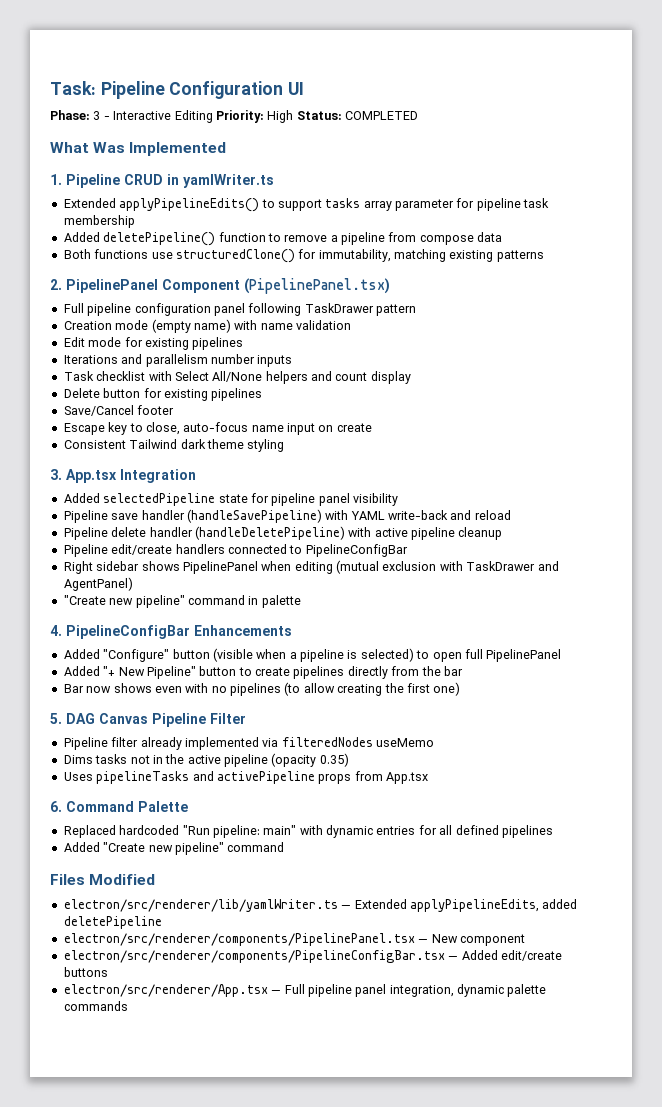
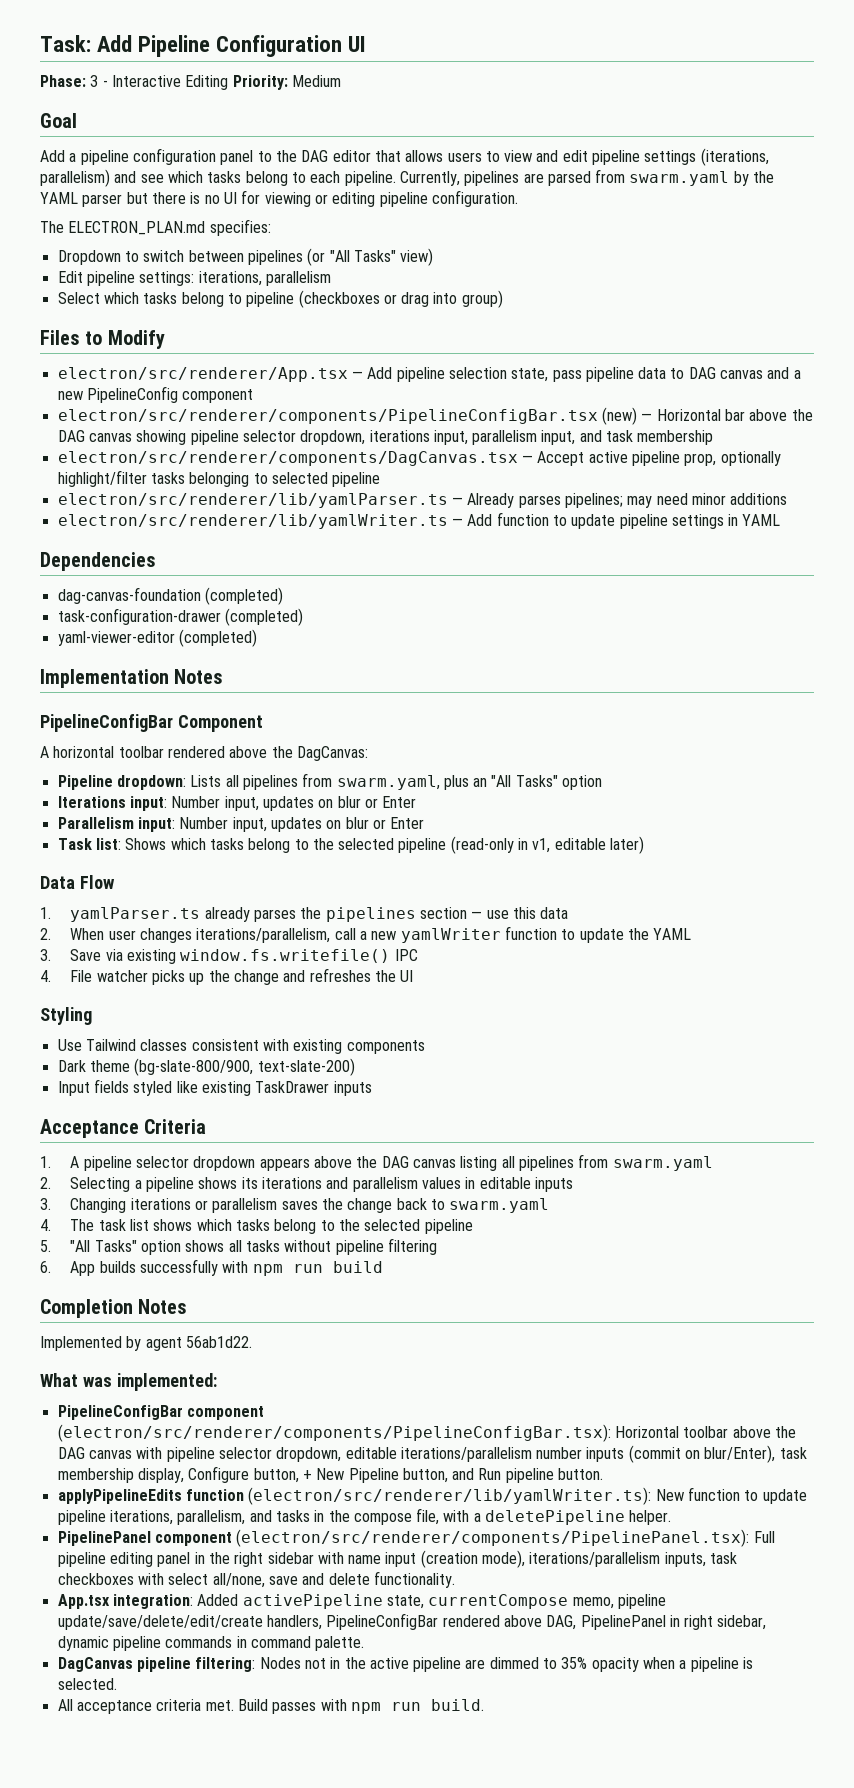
(96, 88) none -> [97,35,133,52] Add
[267,110,418,123] [50,142,227,156] [50,174,274,188] [63,198,550,212] [63,215,135,228] [63,232,503,246] [63,249,544,263] [50,278,390,294] [63,303,416,316] [63,319,351,333] [63,337,244,350] [63,354,293,367] [63,371,411,384] [63,388,263,401] [63,405,175,416] [63,422,372,435] [63,439,285,452] [50,469,196,483] [63,493,398,506] [63,509,511,523] [63,526,503,540] [63,544,408,557] [63,560,559,574] [63,577,133,591] [63,595,301,608] [50,625,292,639] [63,648,562,662] [63,666,463,679] [63,682,461,696] [50,713,246,727] [63,737,434,750] [63,754,128,764] High Status: COMPLETED // What Was Implemented // 1. Pipeline CRUD in yamlWriter.ts // Extended applyPipelineEdits() to support tasks array parameter for pipeline task membership // Added deletePipeline() function to remove a pipeline from compose data // Both functions use structuredClone() for immutability, matching existing patterns // 2. PipelinePanel Component (PipelinePanel.tsx) // Full pipeline configuration panel following TaskDrawer pattern // Creation mode (empty name) with name validation // Edit mode for existing pipelines // Iterations and parallelism number inputs // Task checklist with Select All/None helpers and count display // Delete button for existing pipelines // Save/Cancel footer // Escape key to close, auto-focus name input on create // Consistent Tailwind dark theme styling // 3. App.tsx Integration // Added selectedPipeline state for pipeline panel visibility // Pipeline save handler (handleSavePipeline) with YAML write-back and reload // Pipeline delete handler (handleDeletePipeline) with active pipeline cleanup // Pipeline edit/create handlers connected to PipelineConfigBar // Right sidebar shows PipelinePanel when editing (mutual exclusion with TaskDrawer and AgentPanel) // "Create new pipeline" command in palette // 4. PipelineConfigBar Enhancements // Added "Configure" button (visible when a pipeline is selected) to open full PipelinePanel // Added "+ New Pipeline" button to create pipelines directly from the bar // Bar now shows even with no pipelines (to allow creating the first one) // 5. DAG Canvas Pipeline Filter // Pipeline filter already implemented via filteredNodes useMemo // Dims tasks -> [291,75,341,87] [40,113,77,128] [40,148,769,166] [40,169,775,187] [40,190,518,207] [40,219,271,236] [57,248,434,266] [57,271,331,286] [57,290,503,308] [40,330,165,349] [57,367,801,382] [57,386,254,403] [57,407,813,425] [57,430,714,445] [57,451,781,466] [57,470,381,487] [57,493,788,508] [57,512,781,529] [40,552,156,571] [57,587,283,605] [57,608,303,626] [57,629,257,647] [40,669,224,688] [40,714,263,732] [40,746,368,761] [57,773,603,790] [57,796,417,811] [57,817,425,832] [57,836,645,854] [40,875,115,889] [40,907,569,922] [40,926,692,943] [40,949,418,964] [40,968,414,985] [40,1007,92,1025] [57,1039,425,1054] [57,1058,355,1076] [57,1079,372,1096] [40,1119,207,1138] [40,1154,713,1171] [40,1177,573,1192] [40,1198,550,1213] [40,1219,473,1234] [40,1238,437,1255] [40,1259,383,1276] [40,1299,188,1318] [40,1336,252,1351] [40,1373,217,1391] [57,1405,264,1420] [57,1424,796,1442] [57,1445,807,1463] [57,1466,604,1483] [57,1487,807,1505] [57,1508,672,1525] [57,1529,775,1547] [57,1550,738,1568] [57,1571,455,1588] [57,1594,666,1609] [57,1613,767,1630] [57,1636,365,1651] [57,1657,301,1672] Medium // Goal // Add a pipeline configuration panel to the DAG editor that allows users to view and edit pipeline settings (iterations, parallelism) and see which tasks belong to each pipeline. Currently, pipelines are parsed from swarm.yaml by the YAML parser but there is no UI for viewing or editing pipeline configuration. // The ELECTRON_PLAN.md specifies: // Dropdown to switch between pipelines (or "All Tasks" view) // Edit pipeline settings: iterations, parallelism // Select which tasks belong to pipeline (checkboxes or drag into group) // Files to Modify // electron/src/renderer/App.tsx — Add pipeline selection state, pass pipeline data to DAG canvas and a new PipelineConfig component // electron/src/renderer/components/PipelineConfigBar.tsx (new) — Horizontal bar above the DAG canvas showing pipeline selector dropdown, iterations input, parallelism input, and task membership // electron/src/renderer/components/DagCanvas.tsx — Accept active pipeline prop, optionally highlight/filter tasks belonging to selected pipeline // electron/src/renderer/lib/yamlParser.ts — Already parses pipelines; may need minor additions // electron/src/renderer/lib/yamlWriter.ts — Add function to update pipeline settings in YAML // Dependencies // dag-canvas-foundation (completed) // task-configuration-drawer (completed) // yaml-viewer-editor (completed) // Implementation Notes // PipelineConfigBar Component // A horizontal toolbar rendered above the DagCanvas: // Pipeline dropdown: Lists all pipelines from swarm.yaml, plus an "All Tasks" option // Iterations input: Number input, updates on blur or Enter // Parallelism input: Number input, updates on blur or Enter // Task list: Shows which tasks belong to the selected pipeline (read-only in v1, editable later) // Data Flow // 1. yamlParser.ts already parses the pipelines section — use this data // 2. When user changes iterations/parallelism, call a new yamlWriter function to update the YAML // 3. Save via existing window.fs.writefile() IPC // 4. File watcher picks up the change and refreshes the UI // Styling // Use Tailwind classes consistent with existing components // Dark theme (bg-slate-800/900, text-slate-200) // Input fields styled like existing TaskDrawer inputs // Acceptance Criteria // 1. A pipeline selector dropdown appears above the DAG canvas listing all pipelines from swarm.yaml // 2. Selecting a pipeline shows its iterations and parallelism values in editable inputs // 3. Changing iterations or parallelism saves the change back to swarm.yaml // 4. The task list shows which tasks belong to the selected pipeline // 5. "All Tasks" option shows all tasks without pipeline filtering // 6. App builds successfully with npm run build // Completion Notes // Implemented by agent 56ab1d22. // What was implemented: // PipelineConfigBar component (electron/src/renderer/components/PipelineConfigBar.tsx): Horizontal toolbar above the DAG canvas with pipeline selector dropdown, editable iterations/parallelism number inputs (commit on blur/Enter), task membership display, Configure button, + New Pipeline button, and Run pipeline button. // applyPipelineEdits function (electron/src/renderer/lib/yamlWriter.ts): New function to update pipeline iterations, parallelism, and tasks in the compose file, with a deletePipeline helper. // PipelinePanel component (electron/src/renderer/components/PipelinePanel.tsx): Full pipeline editing panel in the right sidebar with name input (creation mode), iterations/parallelism inputs, task checkboxes with select all/none, save and delete functionality. // App.tsx integration: Added activePipeline state, currentCompose memo, pipeline update/save/delete/edit/create handlers, PipelineConfigBar rendered above DAG, PipelinePanel in right sidebar, dynamic pipeline commands in command palette. // DagCanvas pipeline filtering: Nodes
[271,753,349,767] [63,771,428,784] [50,801,188,812] [63,825,553,838] [63,842,285,855] [50,874,156,885] [63,899,578,912] [63,916,162,929] [63,933,525,946] [63,950,562,963] [63,967,108,977] [63,984,547,997] [63,1001,128,1011] (opacity 0.35) // Uses pipelineTasks and activePipeline props from App.tsx // 6. Command Palette // Replaced hardcoded "Run pipeline: main" with dynamic entries for all defined pipelines // Added "Create new pipeline" command // Files Modified // electron/src/renderer/lib/yamlWriter.ts — Extended applyPipelineEdits, added deletePipeline // electron/src/renderer/components/PipelinePanel.tsx — New component // electron/src/renderer/components/PipelineConfigBar.tsx — Added edit/create buttons // electron/src/renderer/App.tsx — Full pipeline panel integration, dynamic palette commands -> [465,1657,754,1672] [57,1678,117,1690] [57,1699,484,1714] are dimmed to 35% opacity when a pipeline is selected. // All acceptance criteria met. Build passes with npm run build.

